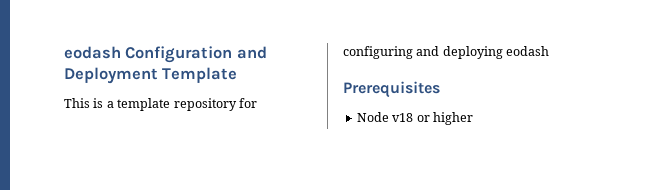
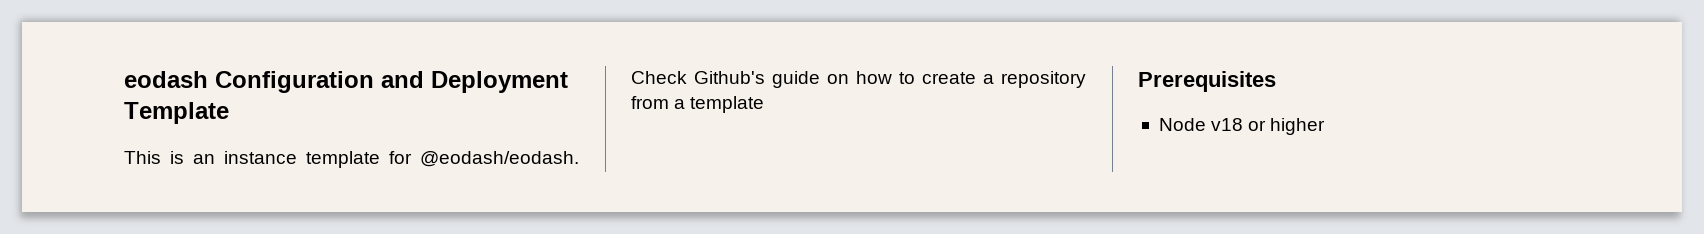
[106,98,257,111] [343,46,550,59] a template repository for configuring and deploying eodash -> [193,151,579,168] [631,71,1086,88] [631,96,765,113] an instance template for @eodash/eodash. Check Github's guide on how to create a repository from a template

